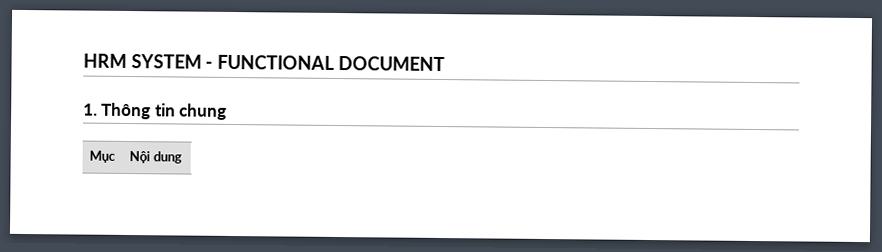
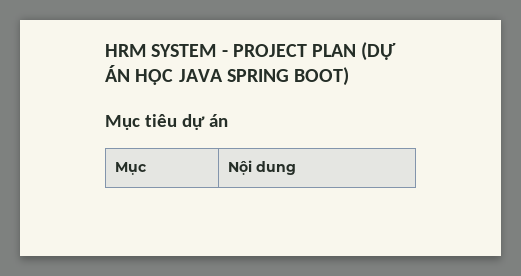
[217,54,445,72] [83,102,228,120] FUNCTIONAL DOCUMENT // 1. Thông tin chung -> [232,42,397,61] [105,65,350,86] [105,114,228,130] PROJECT PLAN (DỰ ÁN HỌC JAVA SPRING BOOT) // Mục tiêu dự án

